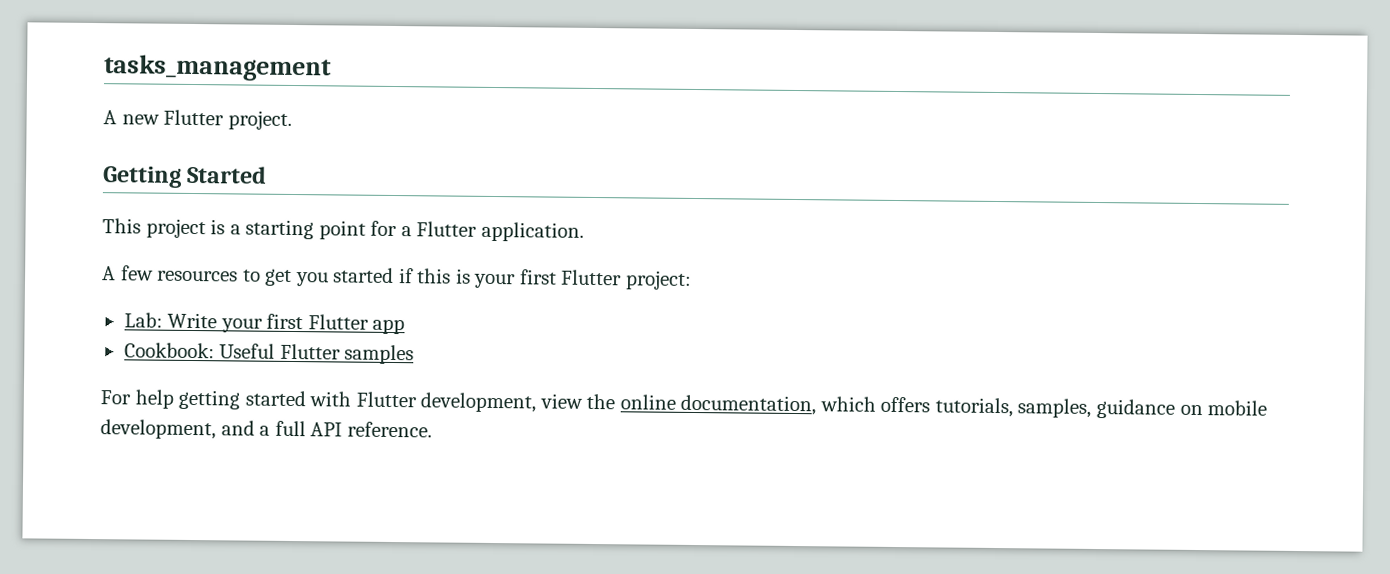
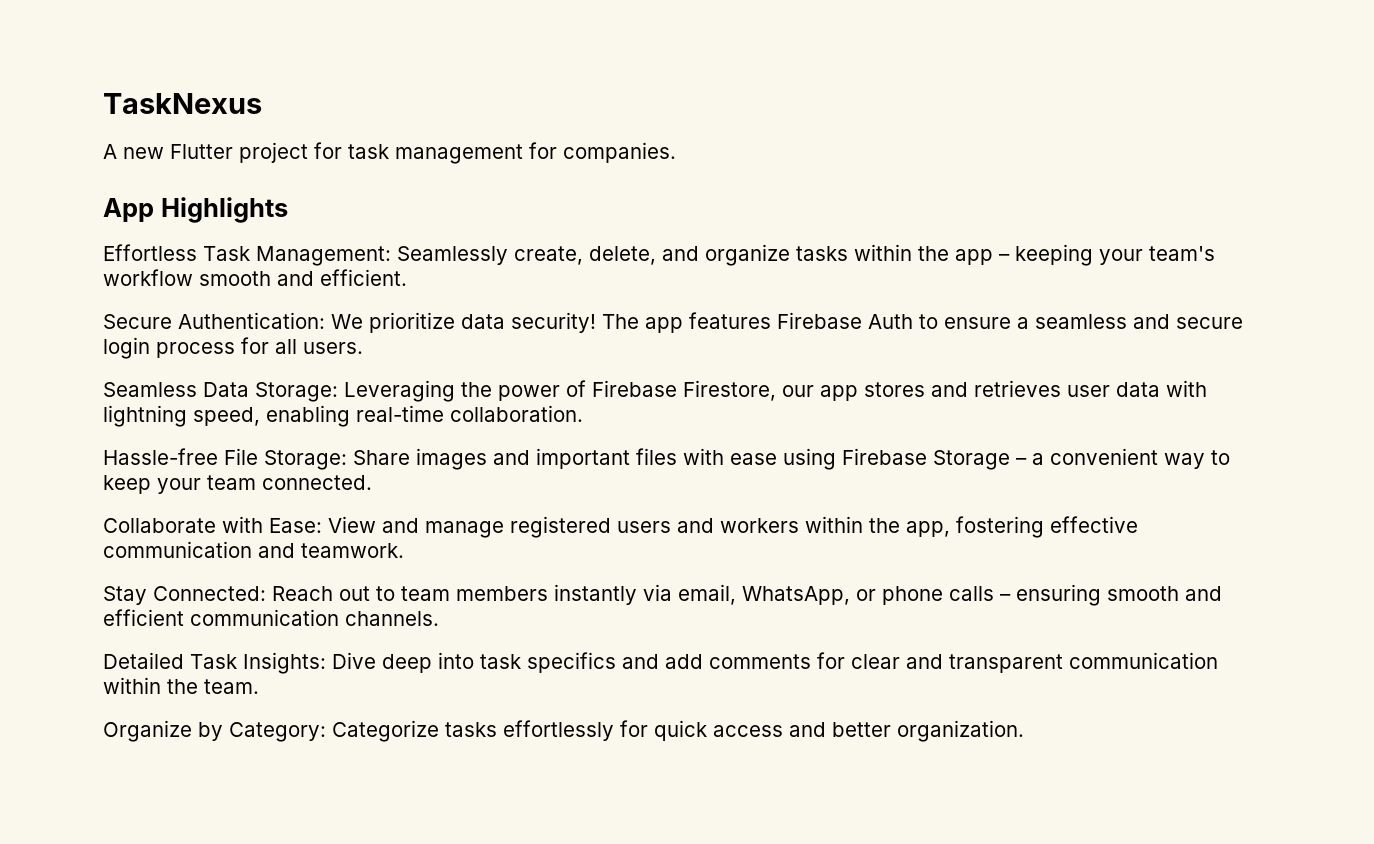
[104,54,332,82] tasks_management -> [103,93,262,114] TaskNexus
[227,110,292,130] [102,165,268,188] [102,218,584,242] [102,265,692,290] [123,312,406,335] [123,342,415,365] [100,389,1268,419] [100,419,432,440] project. // Getting Started // This project is a starting point for a Flutter application. // A few resources to get you started if this is your first Flutter project: // Lab: Write your first Flutter app // Cookbook: Useful Flutter samples // For help getting started with Flutter development, view the online documentation, which offers tutorials, samples, guidance on mobile development, and a full API reference. -> [239,142,676,164] [103,197,288,223] [103,244,1215,266] [103,269,407,286] [103,312,1243,333] [103,337,363,359] [103,380,1207,402] [103,405,583,427] [103,448,1230,470] [103,475,372,494] [103,516,1138,538] [103,541,404,558] [103,584,1222,606] [103,609,439,626] [103,652,1218,674] [103,677,259,694] [103,720,1024,742] project for task management for companies. // App Highlights // Effortless Task Management: Seamlessly create, delete, and organize tasks within the app – keeping your team's workflow smooth and efficient. // Secure Authentication: We prioritize data security! The app features Firebase Auth to ensure a seamless and secure login process for all users. // Seamless Data Storage: Leveraging the power of Firebase Firestore, our app stores and retrieves user data with lightning speed, enabling real-time collaboration. // Hassle-free File Storage: Share images and important files with ease using Firebase Storage – a convenient way to keep your team connected. // Collaborate with Ease: View and manage registered users and workers within the app, fostering effective communication and teamwork. // Stay Connected: Reach out to team members instantly via email, WhatsApp, or phone calls – ensuring smooth and efficient communication channels. // Detailed Task Insights: Dive deep into task specifics and add comments for clear and transparent communication within the team. // Organize by Category: Categorize tasks effortlessly for quick access and better organization.

